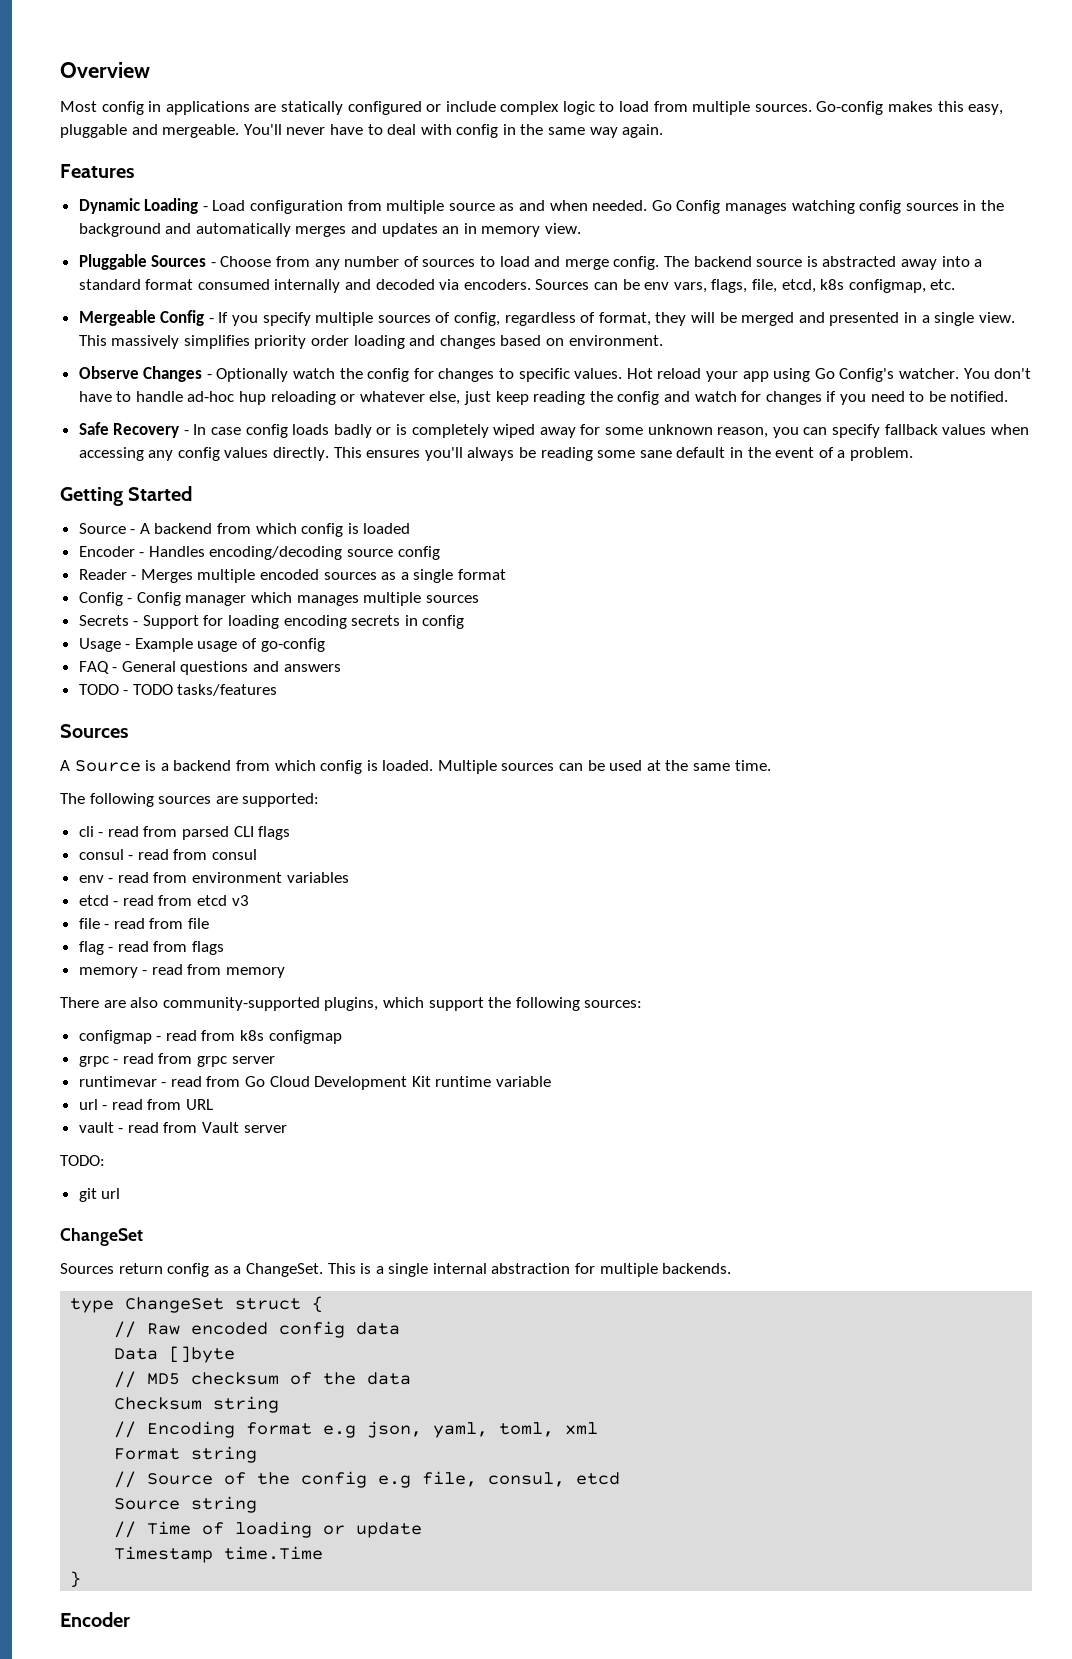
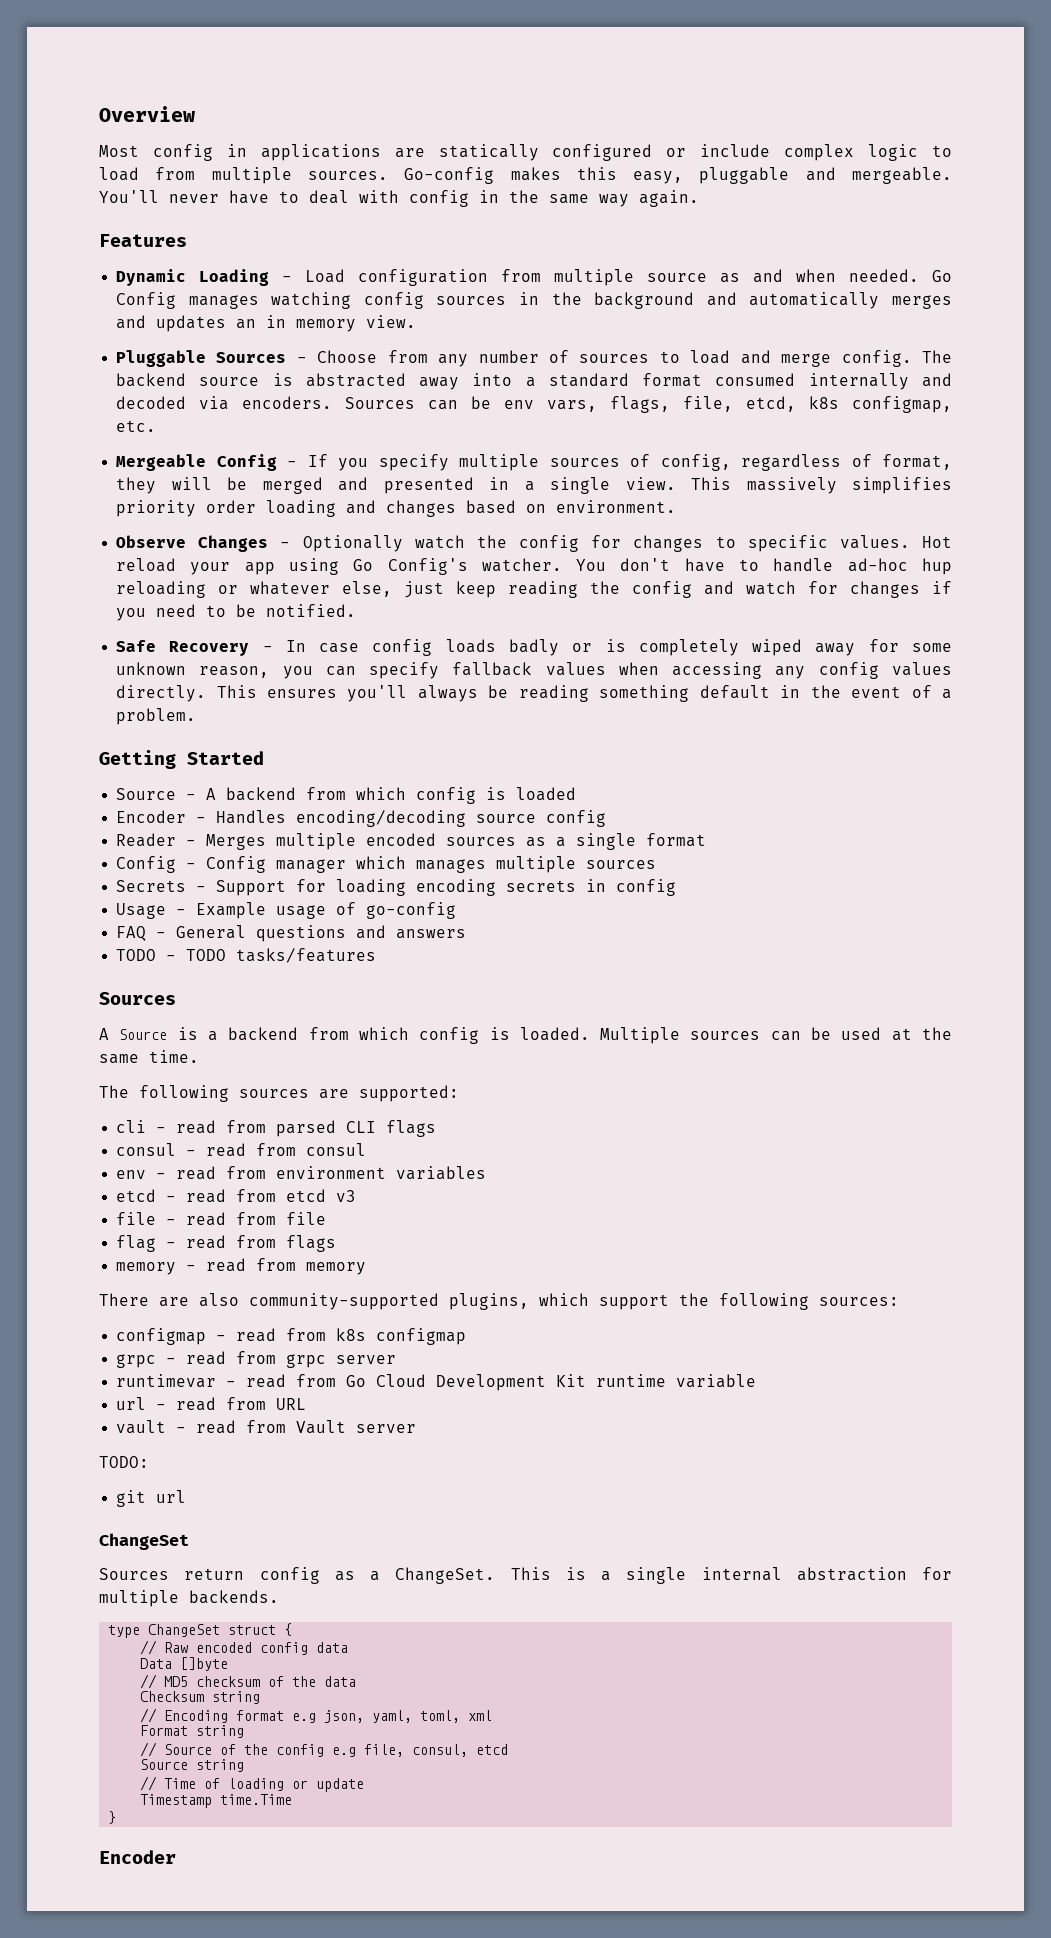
[597,450,672,458] some sane -> [599,685,690,702] something

